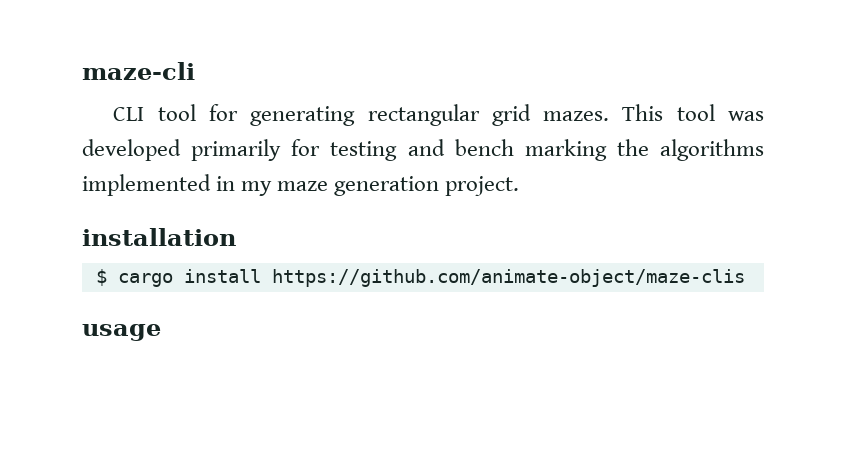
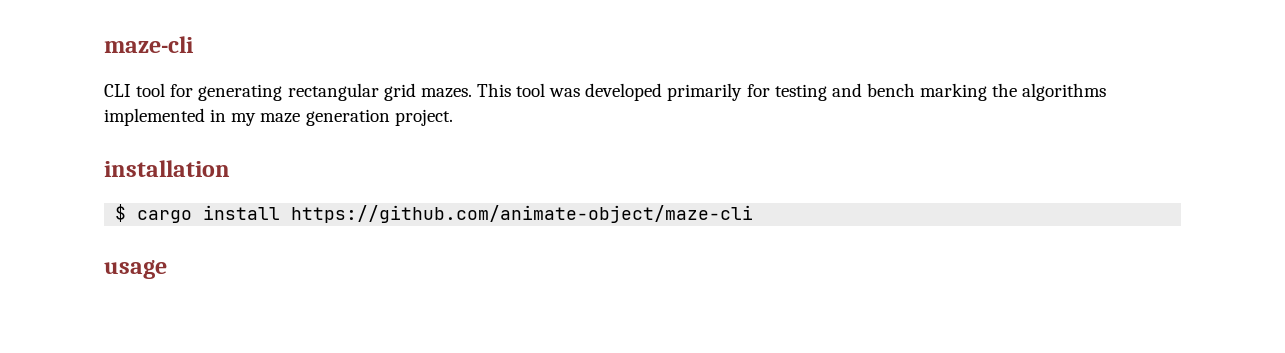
[271,269,745,287] https://github.com/animate-object/maze-clis -> [291,205,754,223] https://github.com/animate-object/maze-cli

